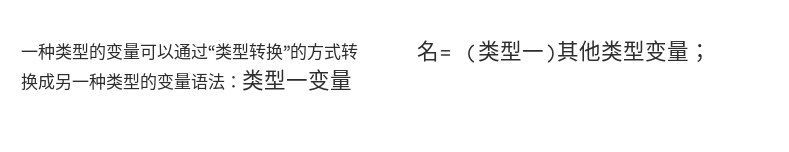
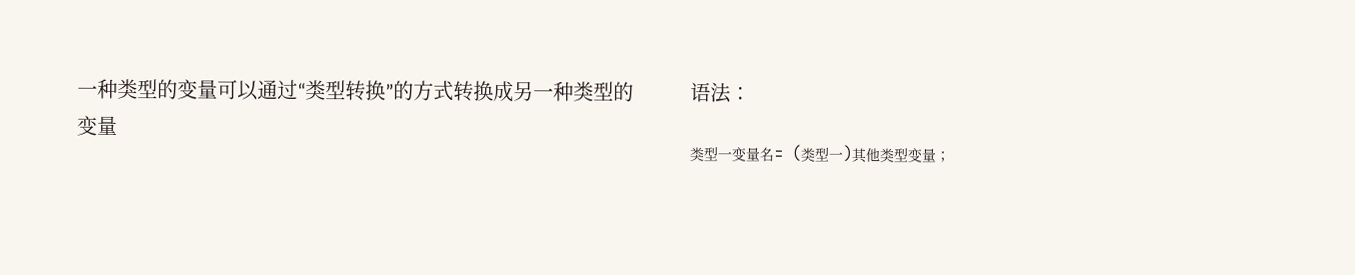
(191, 81) none -> (118, 125) //
(242, 82) none -> (751, 93) //

